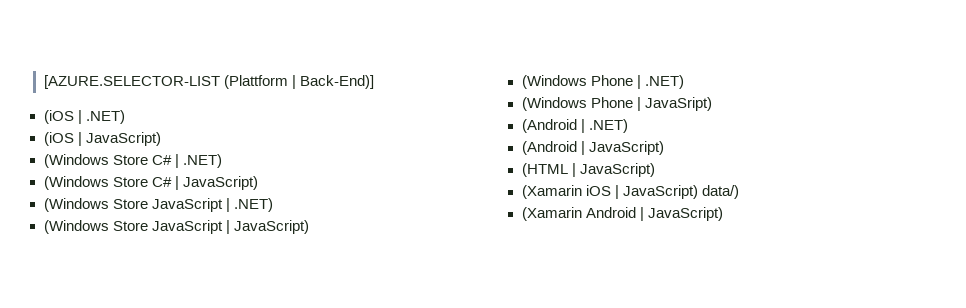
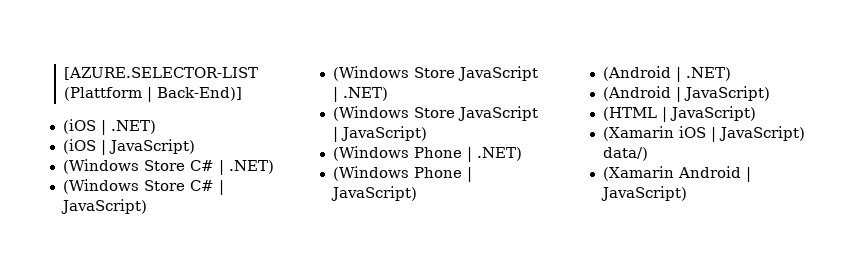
[644,97,712,111] JavaSript) -> [330,186,417,201] JavaScript)

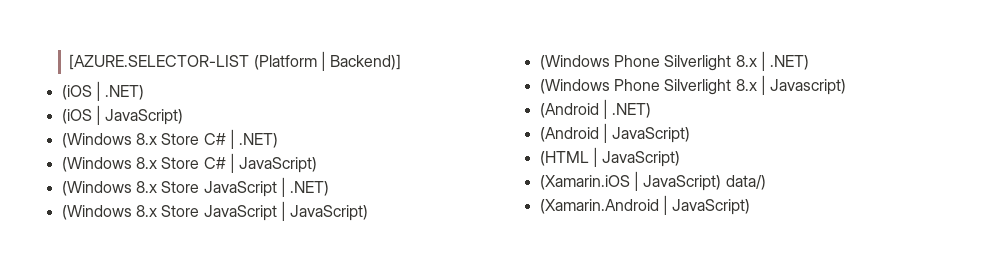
[64,87,243,102] (Plattform | Back-End)] -> [253,51,402,71] (Platform | Backend)]
(139, 166) none -> [135,133,157,145] 8.x
(139, 186) none -> [135,157,157,169] 8.x
(409, 73) none -> [135,181,157,193] 8.x
(409, 113) none -> [135,205,157,217] 8.x
(462, 152) none -> [664,55,757,71] Silverlight 8.x
[466,167,472,182] [330,186,417,201] | JavaScript) -> [664,75,847,95] Silverlight 8.x | Javascript)
[602,126,706,141] (Xamarin iOS -> [539,175,630,190] (Xamarin.iOS
[602,166,741,181] (Xamarin Android -> [539,199,659,214] (Xamarin.Android

